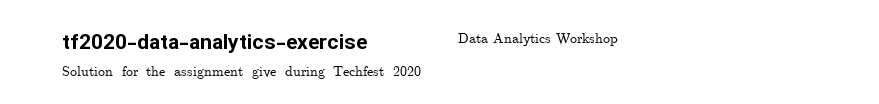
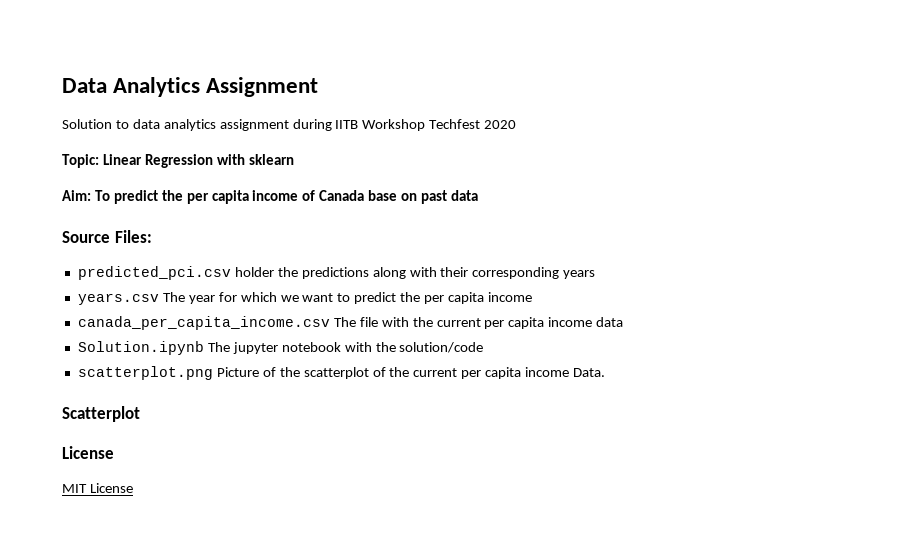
[62,34,367,53] [62,66,422,79] [458,33,618,46] tf2020-data-analytics-exercise // Solution for the assignment give during Techfest 2020 Data Analytics Workshop -> [62,77,319,97] [62,119,517,131] [62,154,294,168] [62,190,478,204] [62,230,152,243] [77,266,596,280] [77,292,532,305] [77,316,624,330] [77,341,484,355] [77,366,606,380] [62,406,140,422] [62,446,114,459] [62,483,133,493] Data Analytics Assignment // Solution to data analytics assignment during IITB Workshop Techfest 2020 // Topic: Linear Regression with sklearn // Aim: To predict the per capita income of Canada base on past data // Source Files: // predicted_pci.csv holder the predictions along with their corresponding years // years.csv The year for which we want to predict the per capita income // canada_per_capita_income.csv The file with the current per capita income data // Solution.ipynb The jupyter notebook with the solution/code // scatterplot.png Picture of the scatterplot of the current per capita income Data. // Scatterplot // License // MIT License

